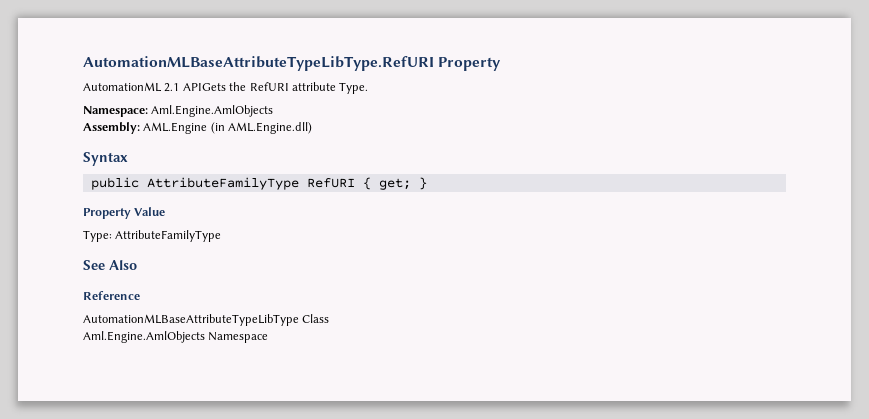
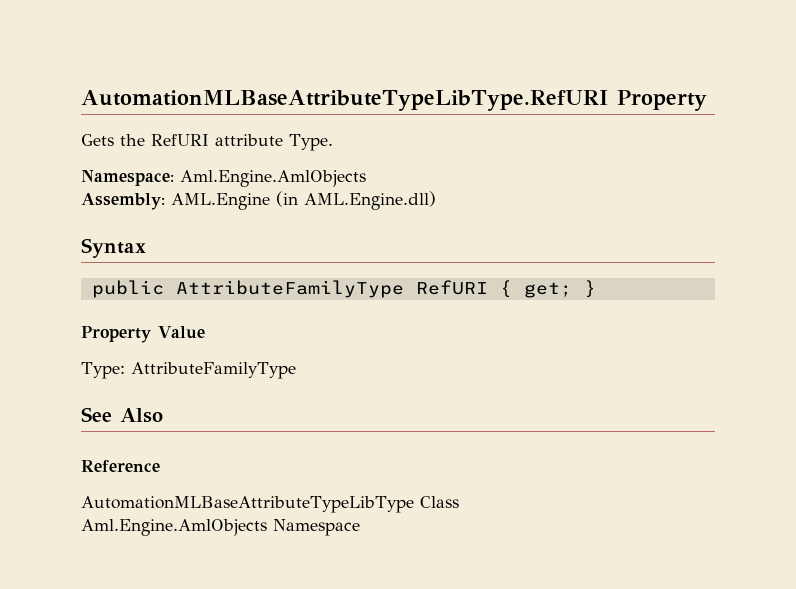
[83,82,226,92] AutomationML 2.1 APIGets -> [81,134,114,146] Gets

